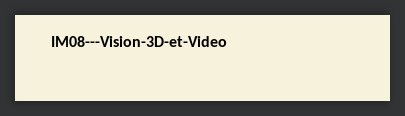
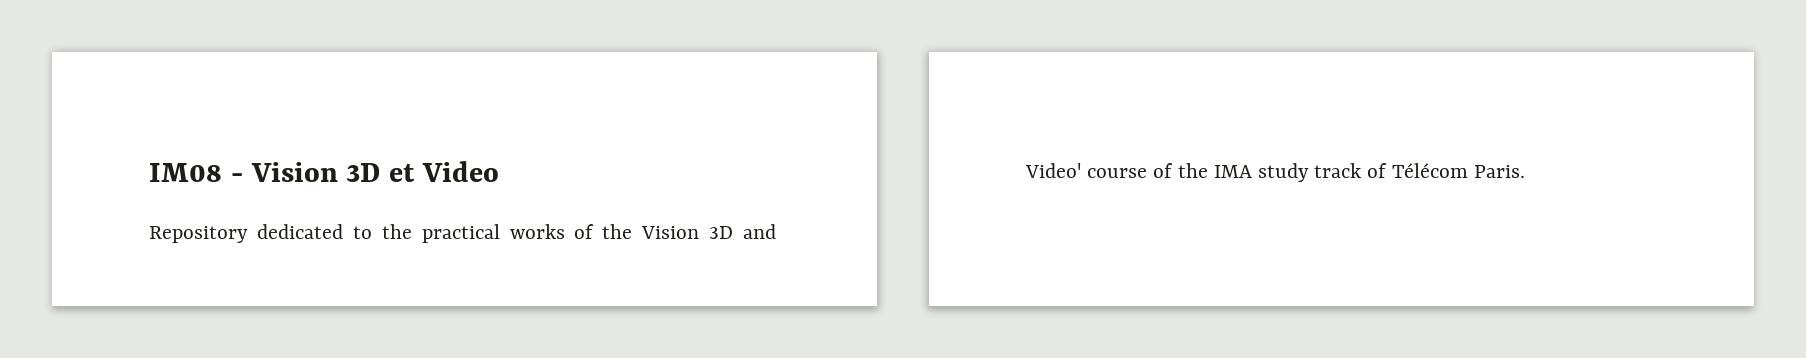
[51,36,227,47] IM08---Vision-3D-et-Video -> [149,161,499,182] [149,224,776,243] [1025,163,1525,182] IM08 - Vision 3D et Video // Repository dedicated to the practical works of the Vision 3D and Video' course of the IMA study track of Télécom Paris.

